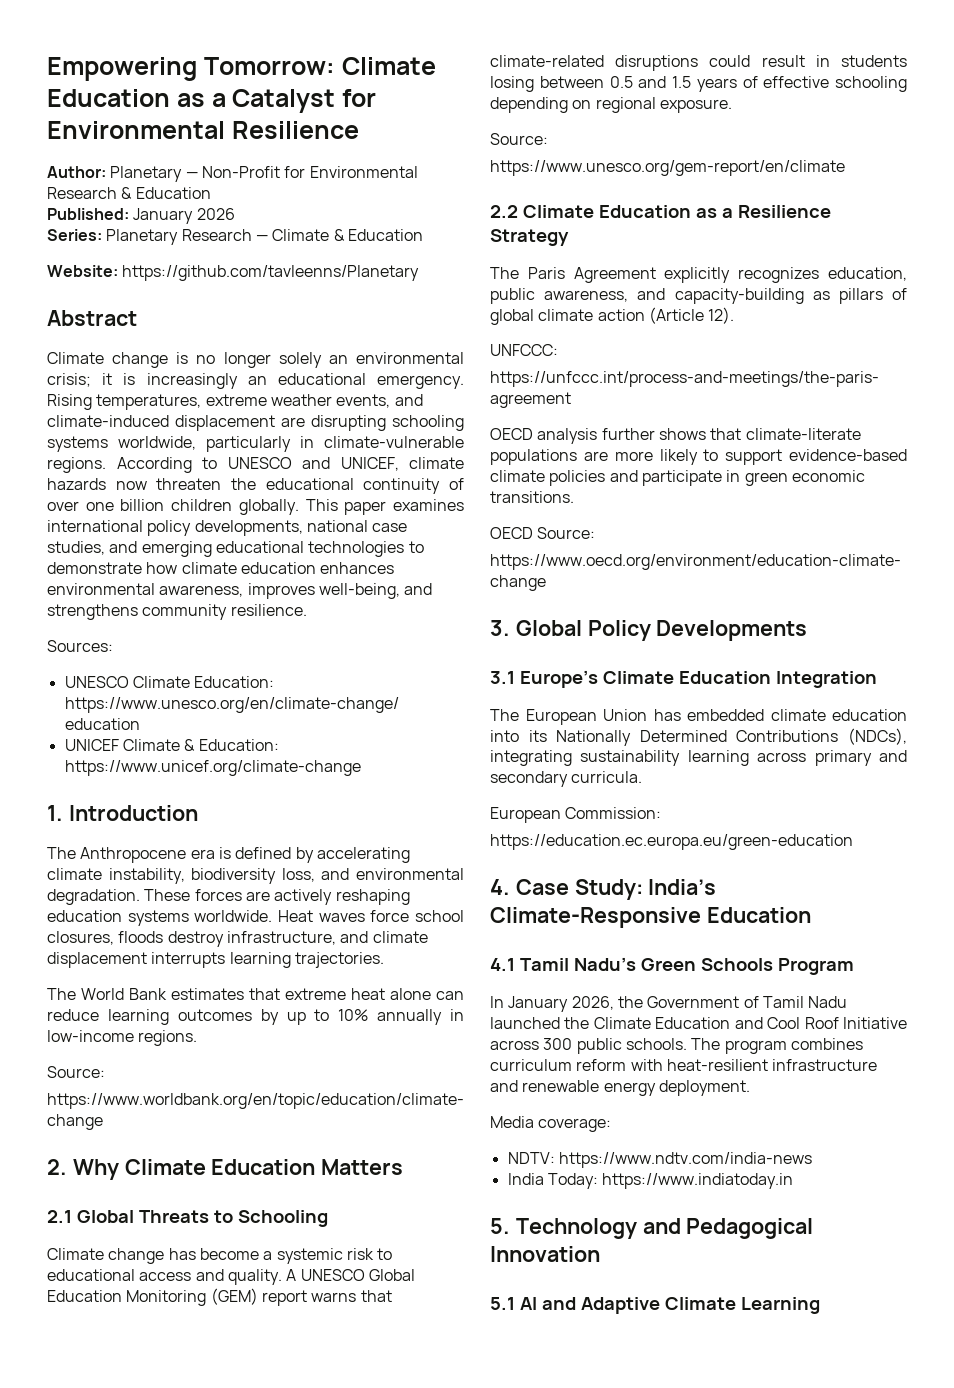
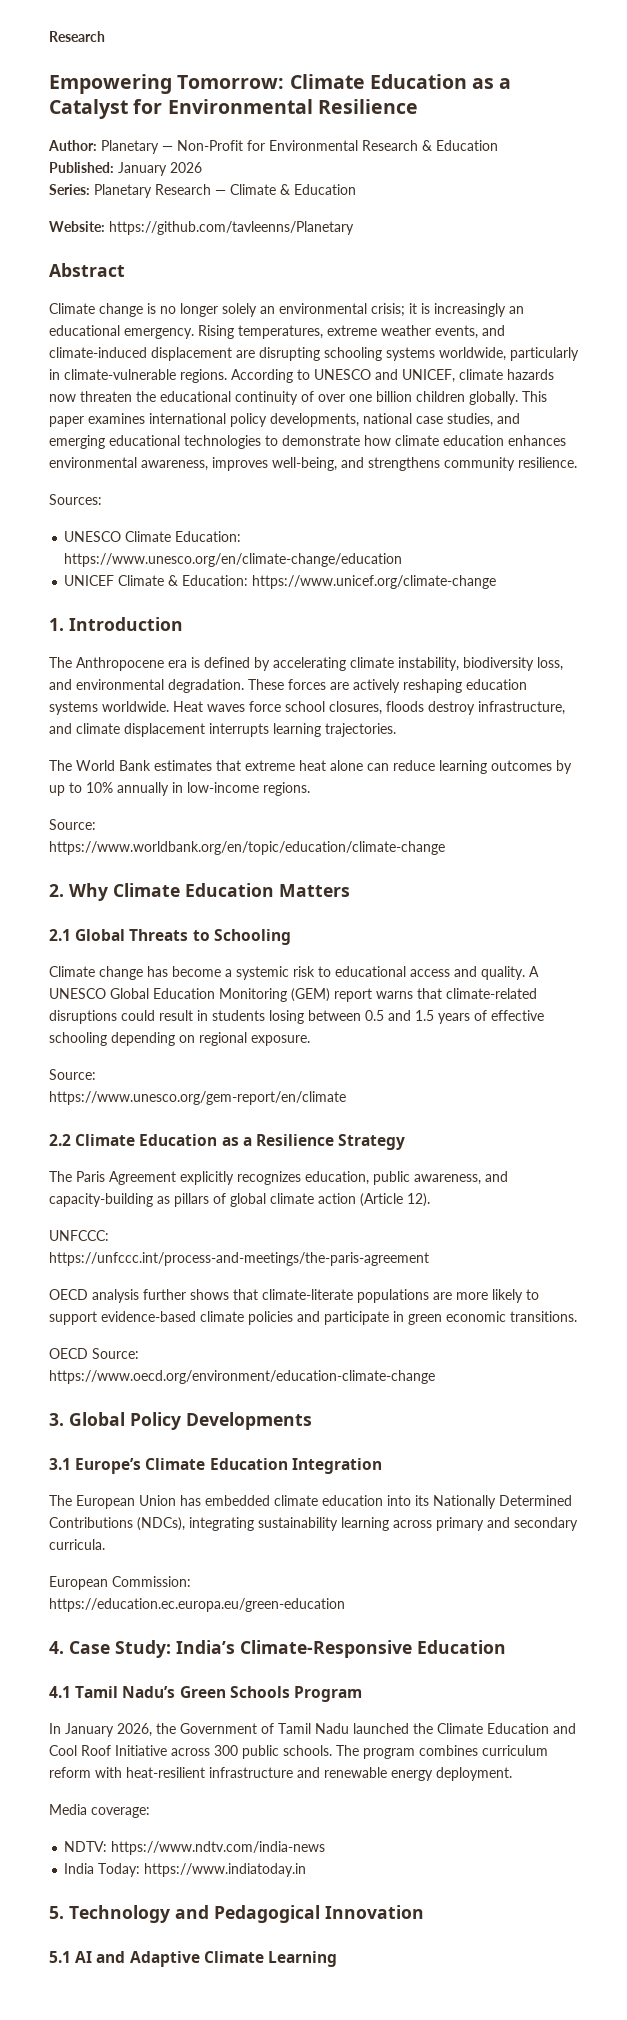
(47, 69) none -> [49,31,105,42] Research //

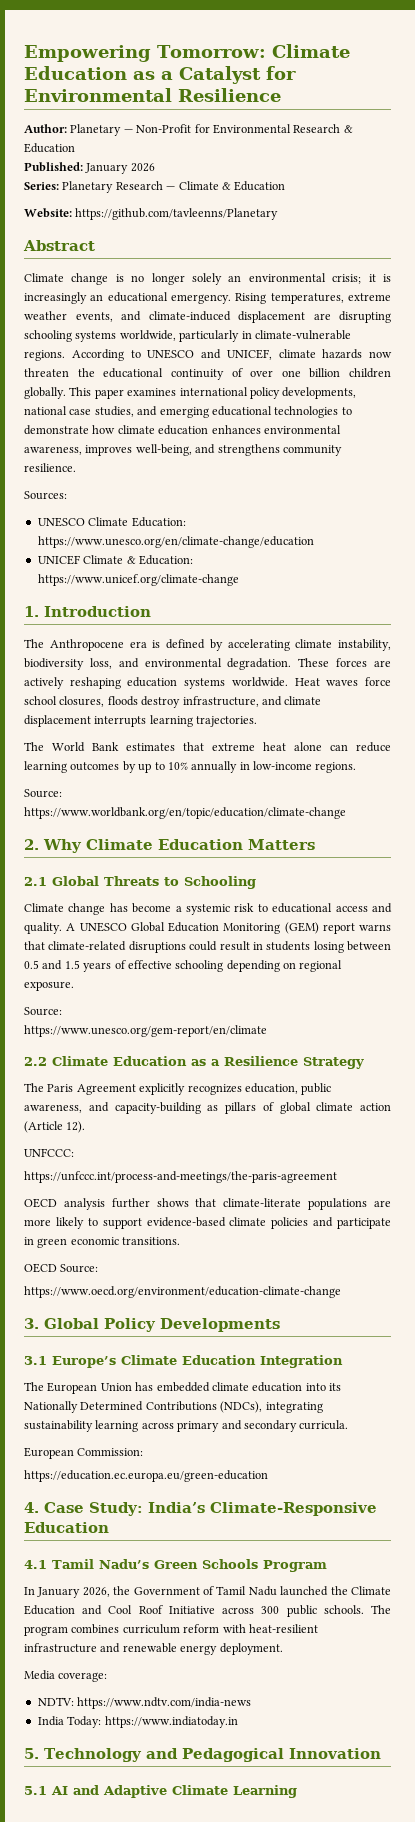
[49,31,105,42] Research // -> (24, 53) none

